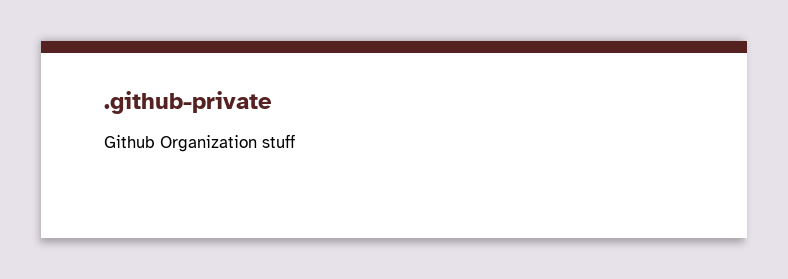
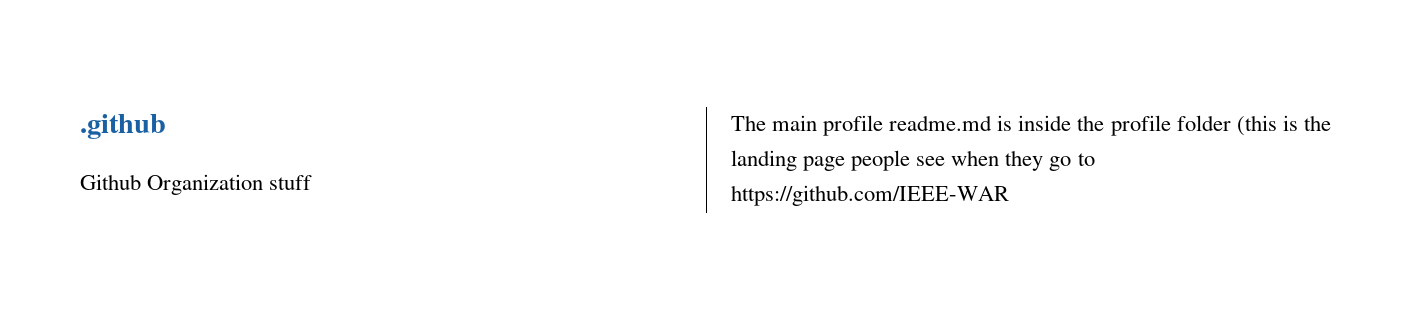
[104,91,272,114] .github-private -> [80,114,166,139] .github
(295, 141) none -> [731,115,1331,136] [731,150,1095,171] [731,185,1009,206] // The main profile readme.md is inside the profile folder (this is the landing page people see when they go to https://github.com/IEEE-WAR

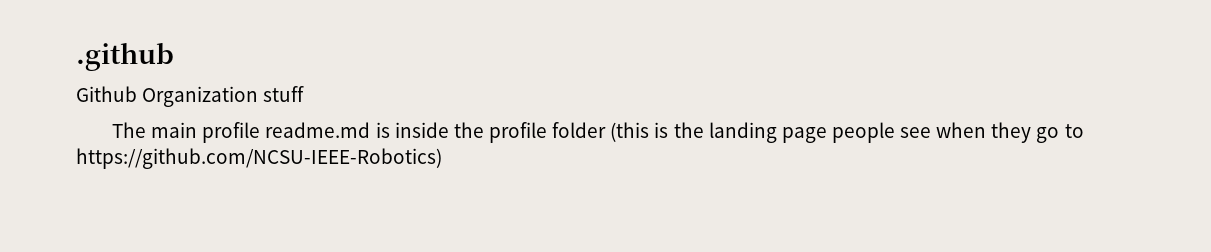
[731,185,1009,206] https://github.com/IEEE-WAR -> [76,148,442,169] https://github.com/NCSU-IEEE-Robotics)

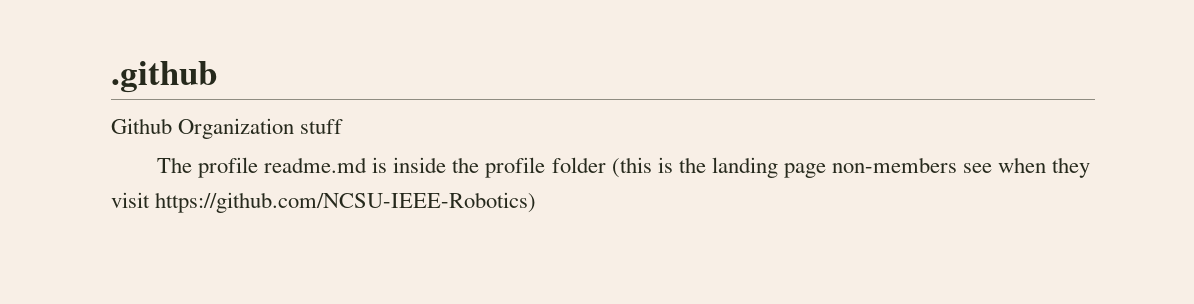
[151,122,198,138] main -> (193, 165) none
[831,122,895,143] people -> [831,157,957,173] non-members
[1036,124,1084,143] go to -> [111,192,150,208] visit

